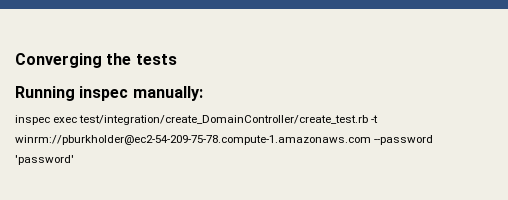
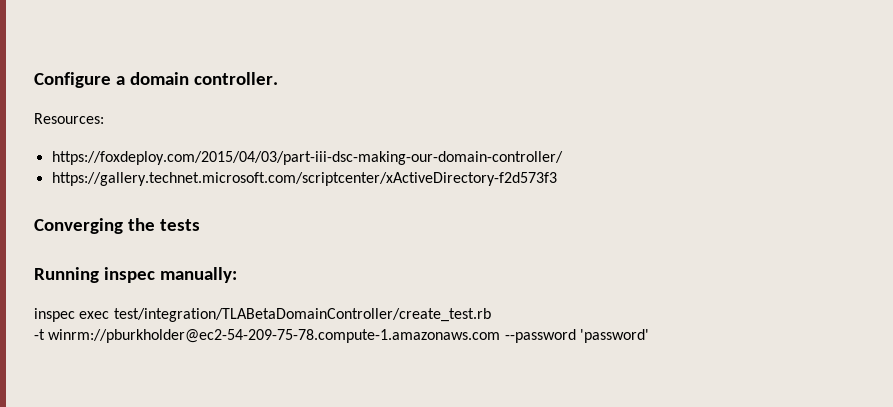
(15, 60) none -> [34,72,278,88] [34,113,104,124] [51,151,563,165] [51,172,557,186] Configure a domain controller. // Resources: // https://foxdeploy.com/2015/04/03/part-iii-dsc-making-our-domain-controller/ // https://gallery.technet.microsoft.com/scriptcenter/xActiveDirectory-f2d573f3 //
[79,115,369,125] test/integration/create_DomainController/create_test.rb -> [113,308,491,322] test/integration/TLABetaDomainController/create_test.rb //

